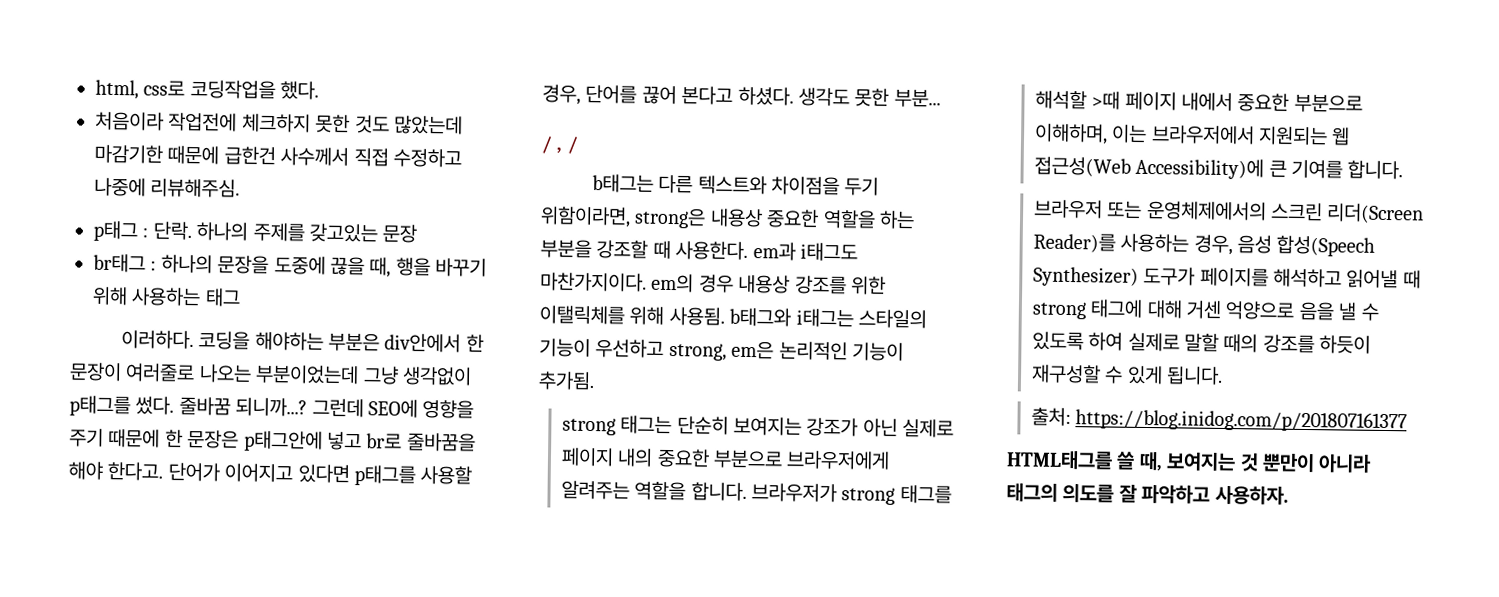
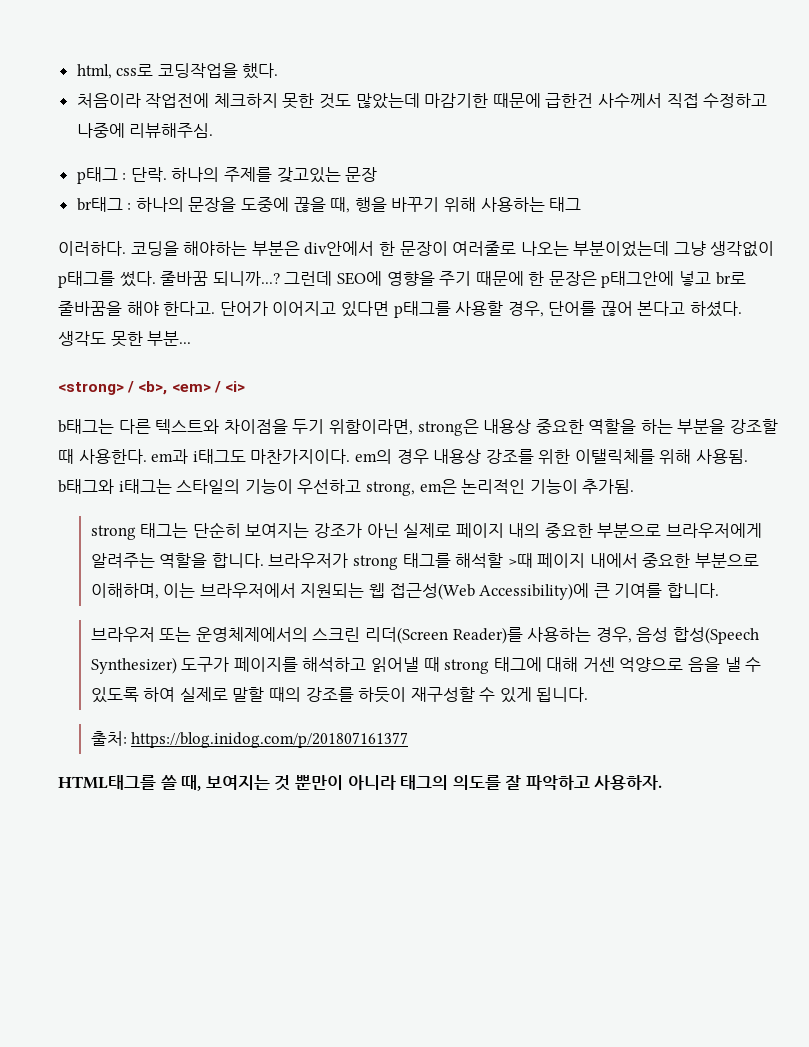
[541,136,579,154] / , / -> [58,381,245,395] <strong> / <b>, <em> / <i>

